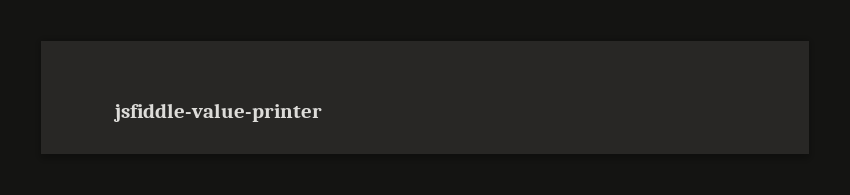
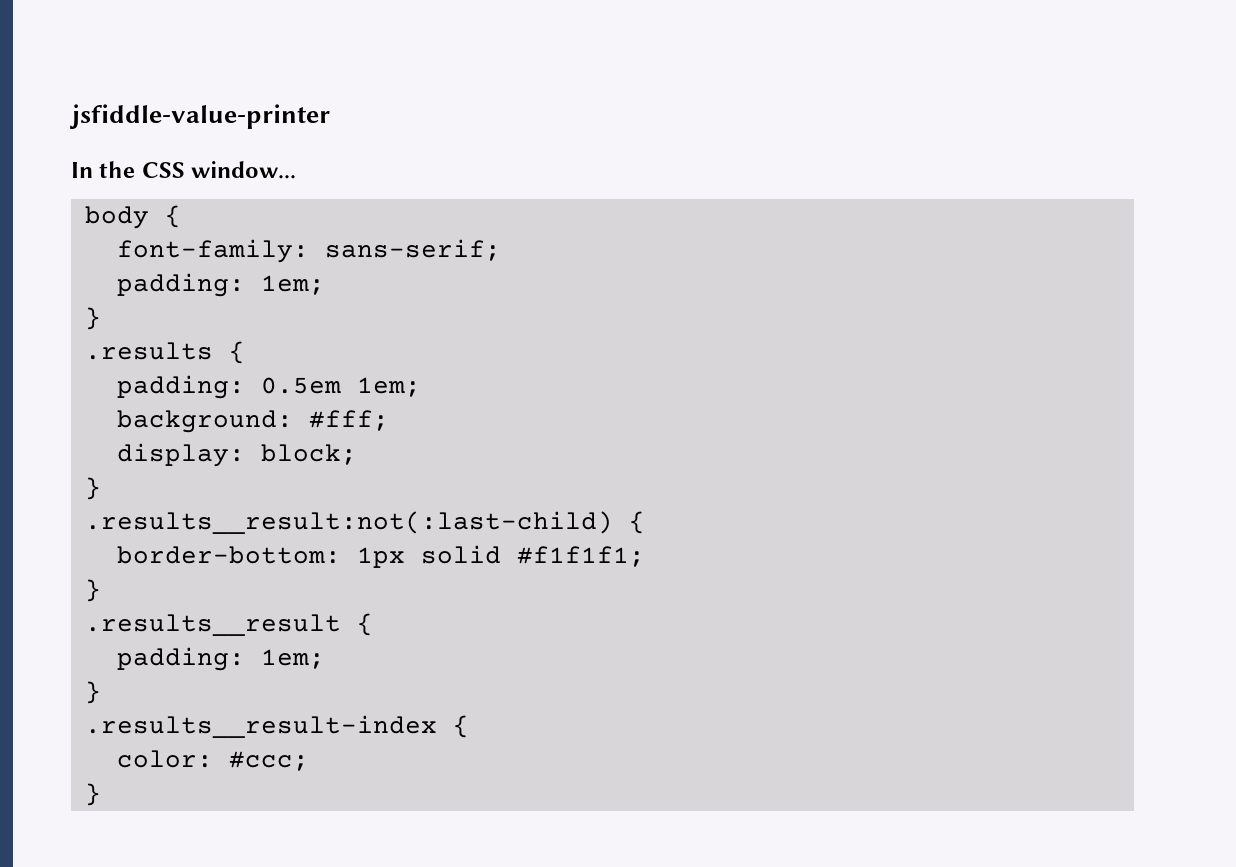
(322, 112) none -> [71,161,297,179] [84,205,181,229] [116,239,501,263] [116,273,325,297] [84,307,101,330] [84,341,245,364] [116,375,421,399] [116,410,389,433] [116,443,357,467] [84,477,101,500] [84,511,645,534] [116,545,645,568] [84,579,101,602] [84,613,373,636] [116,647,325,671] [84,681,101,704] [84,715,469,738] [116,750,309,771] [84,783,101,806] // In the CSS window... // body { // font-family: sans-serif; // padding: 1em; // } // .results { // padding: 0.5em 1em; // background: #fff; // display: block; // } // .results__result:not(:last-child) { // border-bottom: 1px solid #f1f1f1; // } // .results__result { // padding: 1em; // } // .results__result-index { // color: #ccc; // }

